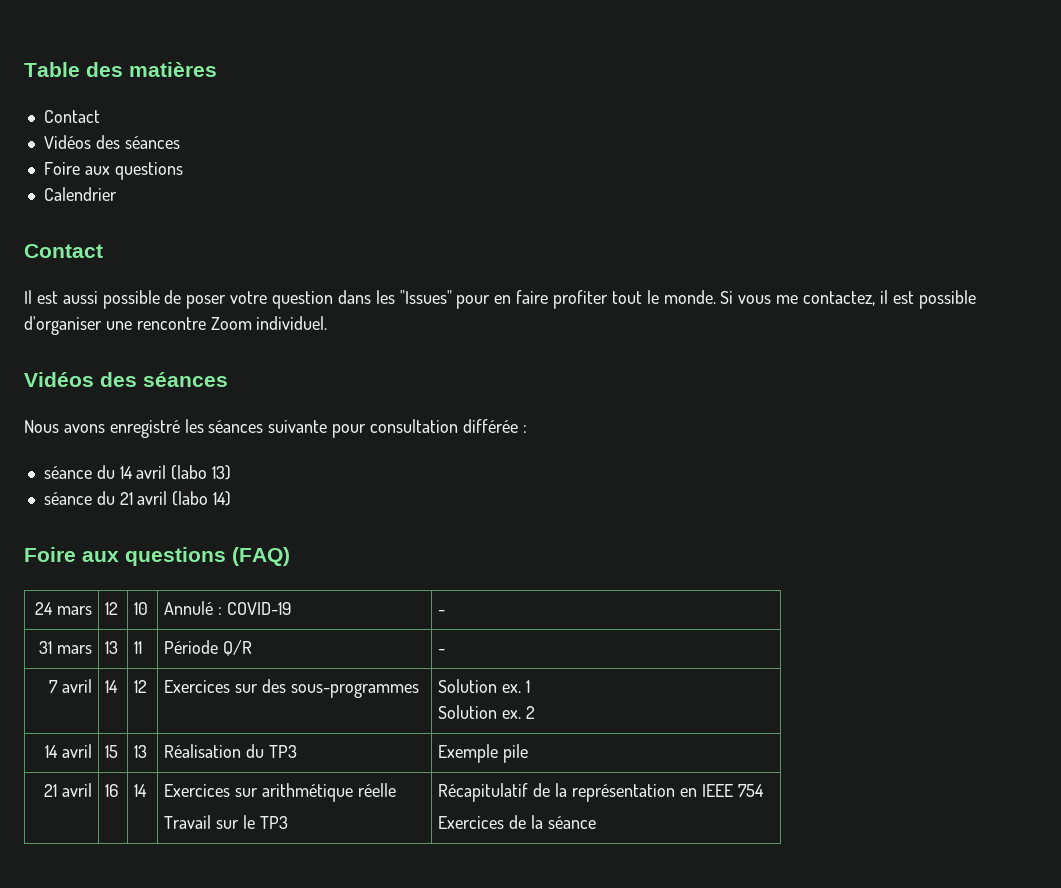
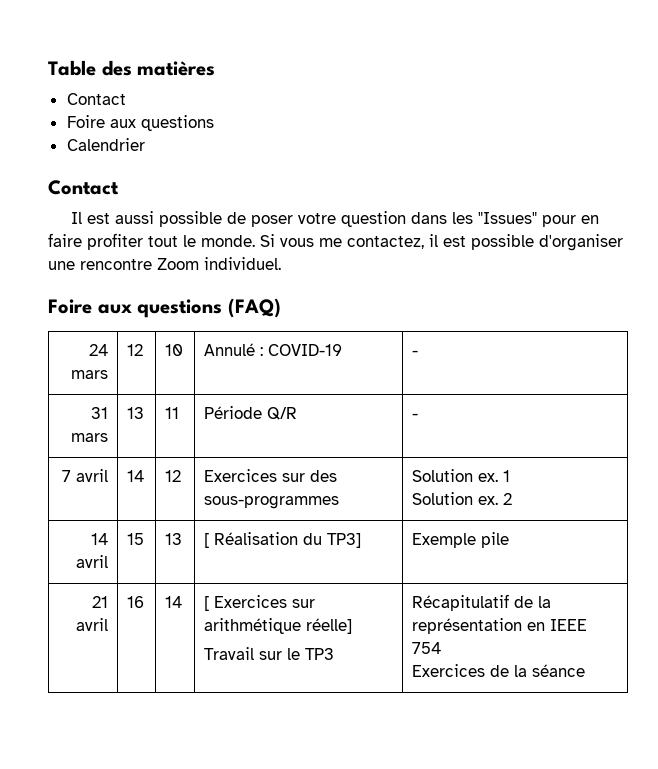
[43,135,180,149] // Vidéos des séances -> (126, 99) none
[24,372,228,387] [24,419,527,438] [43,465,232,480] [43,491,232,506] // Vidéos des séances // Nous avons enregistré les séances suivante pour consultation différée : // séance du 14 avril (labo 13) // séance du 21 avril (labo 14) -> (281, 263) none
(148, 751) none -> [204,533,210,548] [
[269,745,298,758] TP3 -> [327,533,362,548] TP3]
(148, 790) none -> [204,596,210,611] [
[358,783,397,797] réelle -> [306,618,353,634] réelle]

